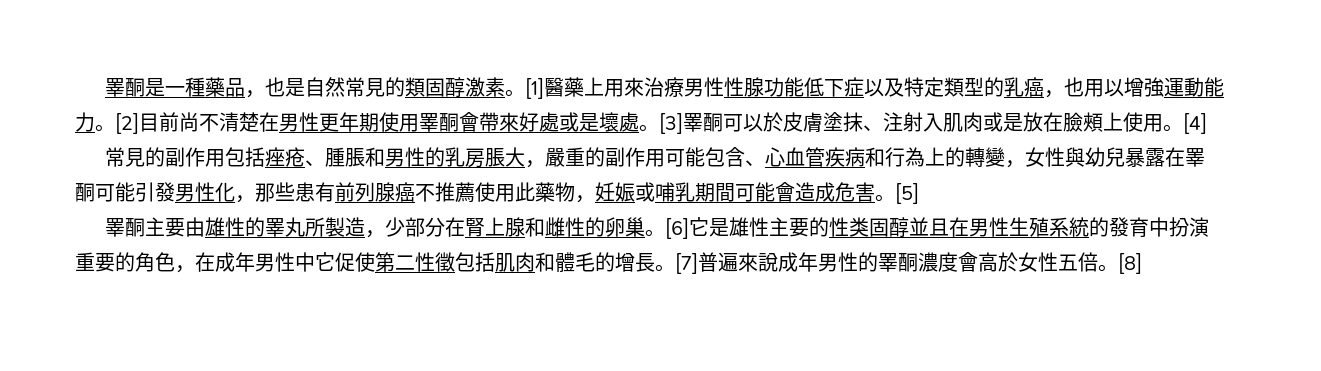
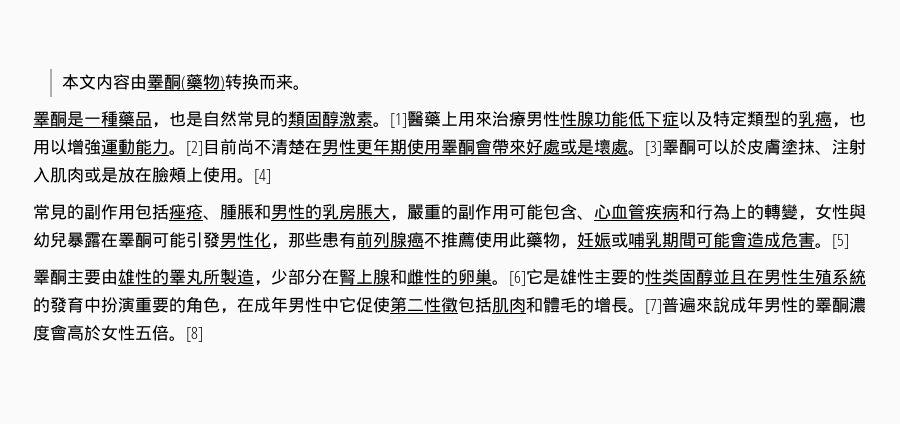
(104, 87) none -> [61,74,310,91] 本文内容由睪酮(藥物)转换而来。 //

